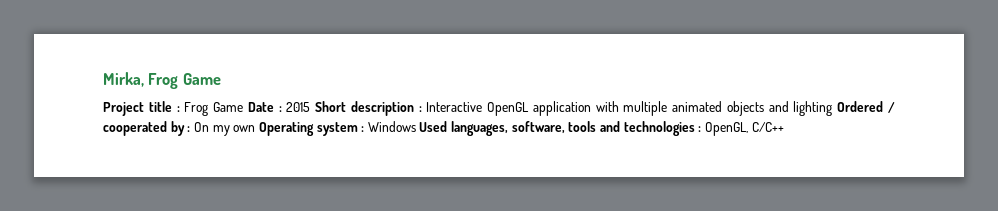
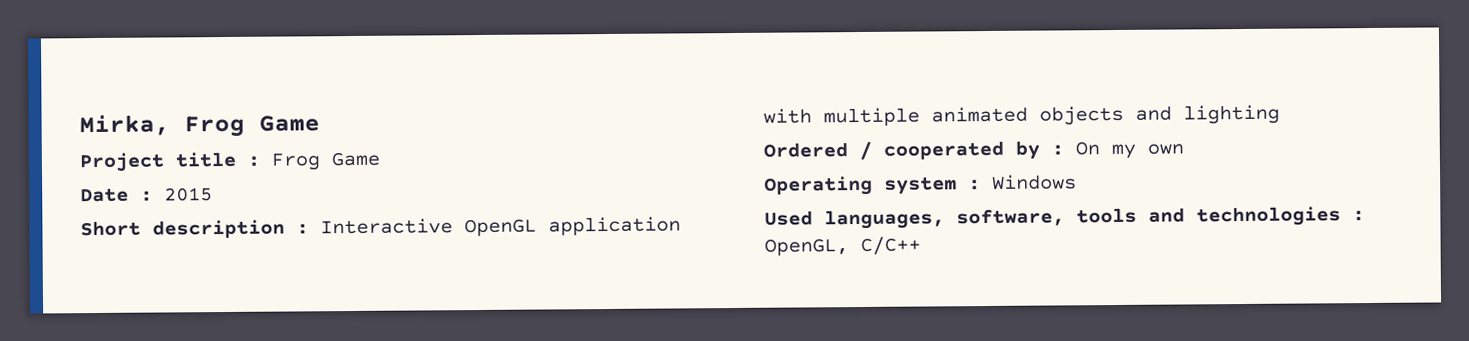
(244, 107) none -> (380, 159) //
(311, 107) none -> (213, 194) //
(833, 108) none -> (1280, 114) //
(256, 128) none -> (1184, 149) //
(416, 126) none -> (1077, 182) //

